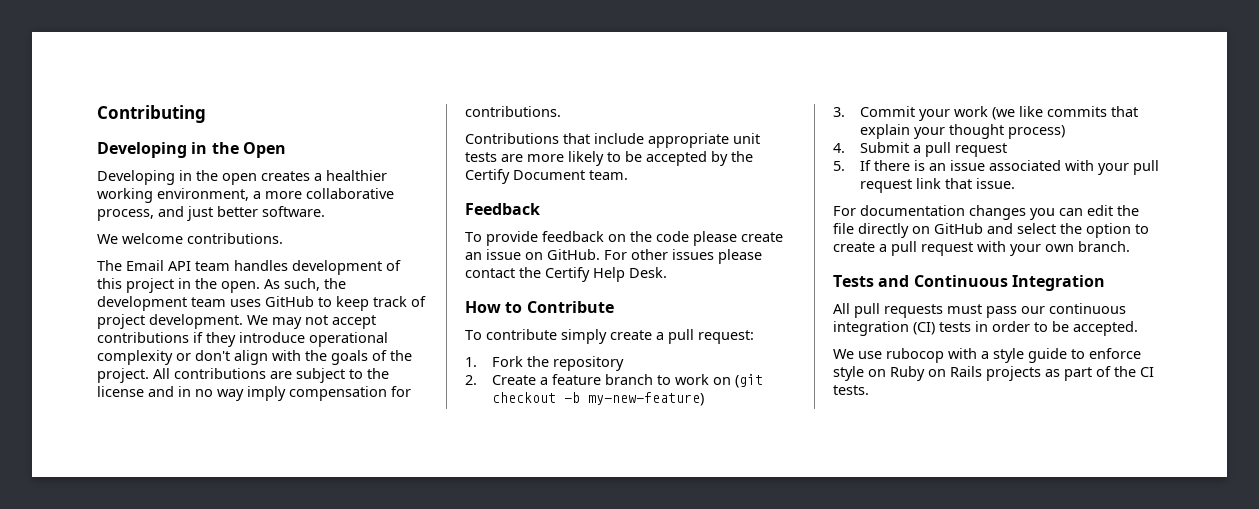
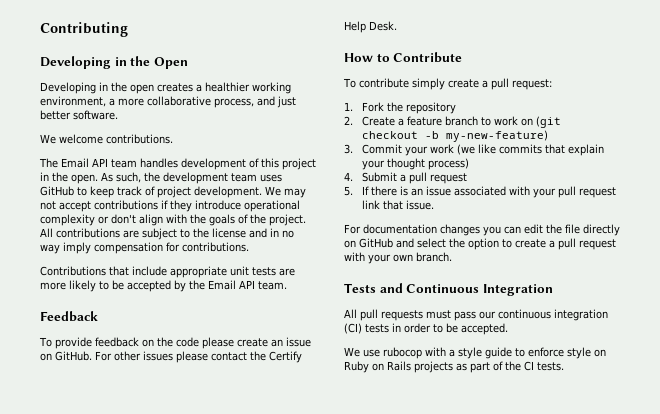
[465,169,585,184] Certify Document -> [208,280,255,290] Email API

